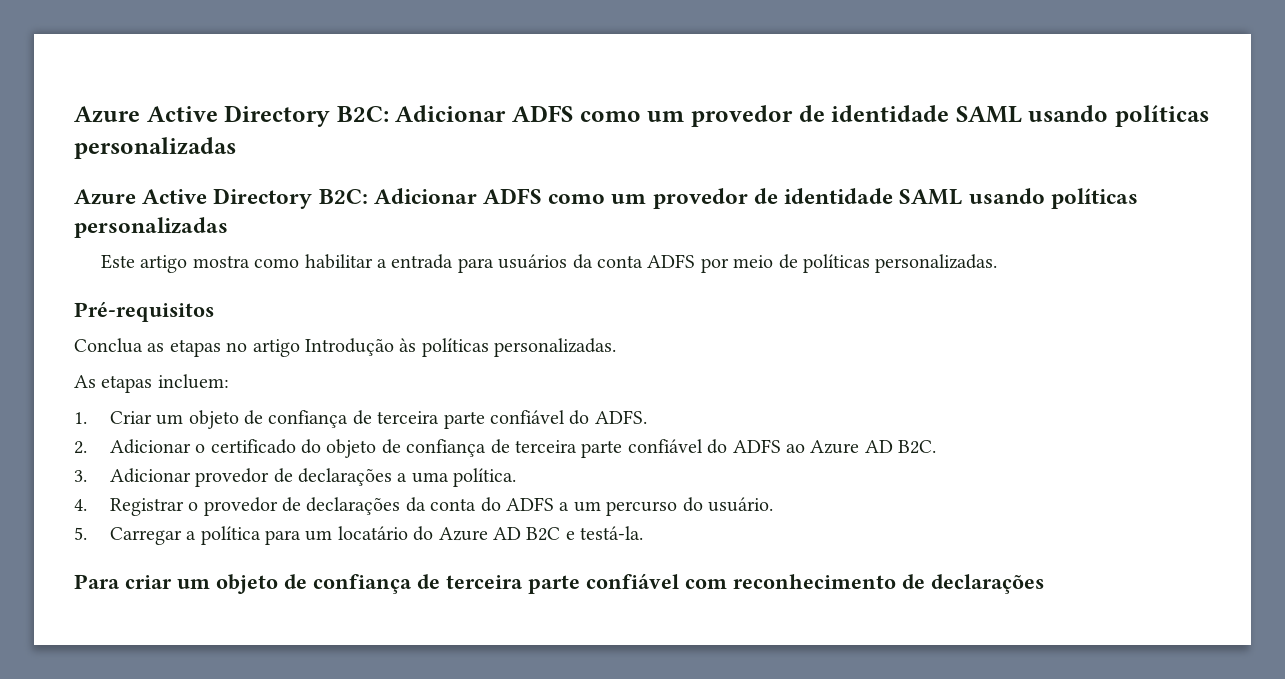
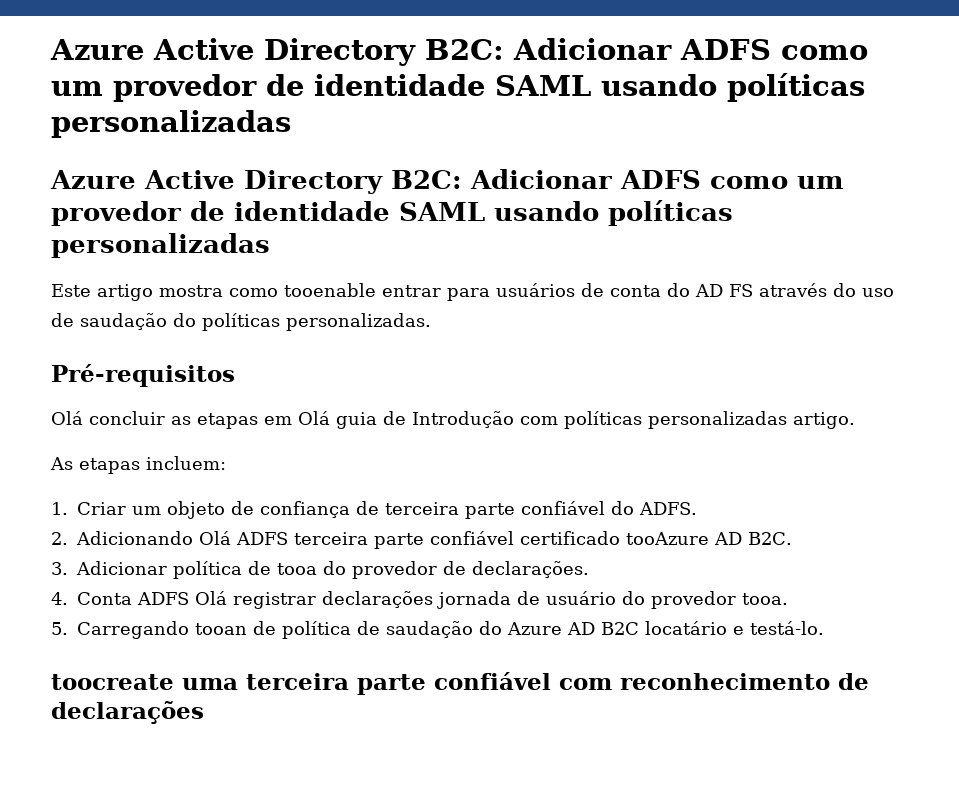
[304,254,998,273] [74,301,214,322] [74,338,617,357] habilitar a entrada para usuários da conta ADFS por meio de políticas personalizadas. // Pré-requisitos // Conclua as etapas no artigo Introdução às políticas personalizadas. -> [284,283,894,301] [51,313,431,331] [51,364,235,387] [51,411,855,429] tooenable entrar para usuários de conta do AD FS através do uso de saudação do políticas personalizadas. // Pré-requisitos // Olá concluir as etapas em Olá guia de Introdução com políticas personalizadas artigo.
[109,439,937,458] [74,468,517,487] [74,497,773,516] [74,526,644,545] [74,574,440,594] Adicionar o certificado do objeto de confiança de terceira parte confiável do ADFS ao Azure AD B2C. // 3. Adicionar provedor de declarações a uma política. // 4. Registrar o provedor de declarações da conta do ADFS a um percurso do usuário. // 5. Carregar a política para um locatário do Azure AD B2C e testá-la. // Para criar um objeto de confiança de -> [76,531,792,549] [51,561,589,579] [51,591,788,609] [51,621,824,639] [51,674,238,690] Adicionando Olá ADFS terceira parte confiável certificado tooAzure AD B2C. // 3. Adicionar política de tooa do provedor de declarações. // 4. Conta ADFS Olá registrar declarações jornada de usuário do provedor tooa. // 5. Carregando tooan de política de saudação do Azure AD B2C locatário e testá-lo. // toocreate uma

